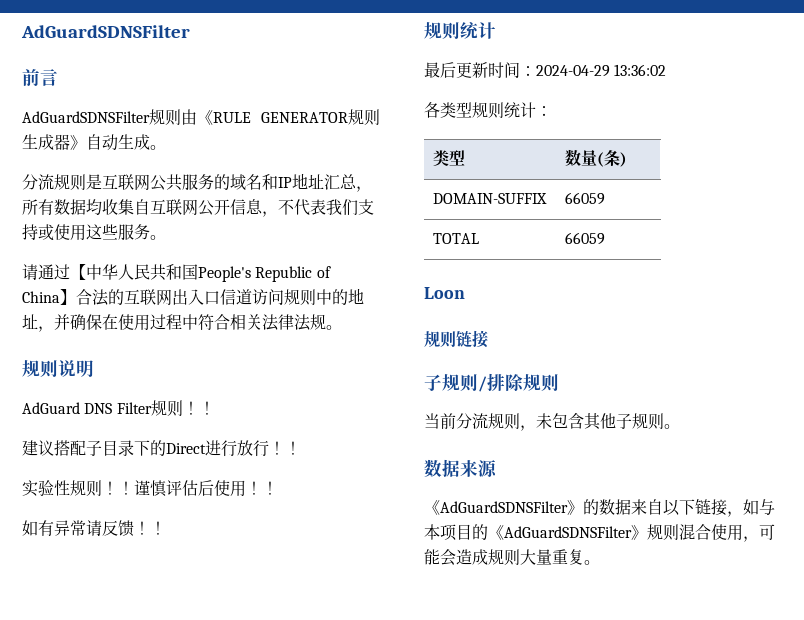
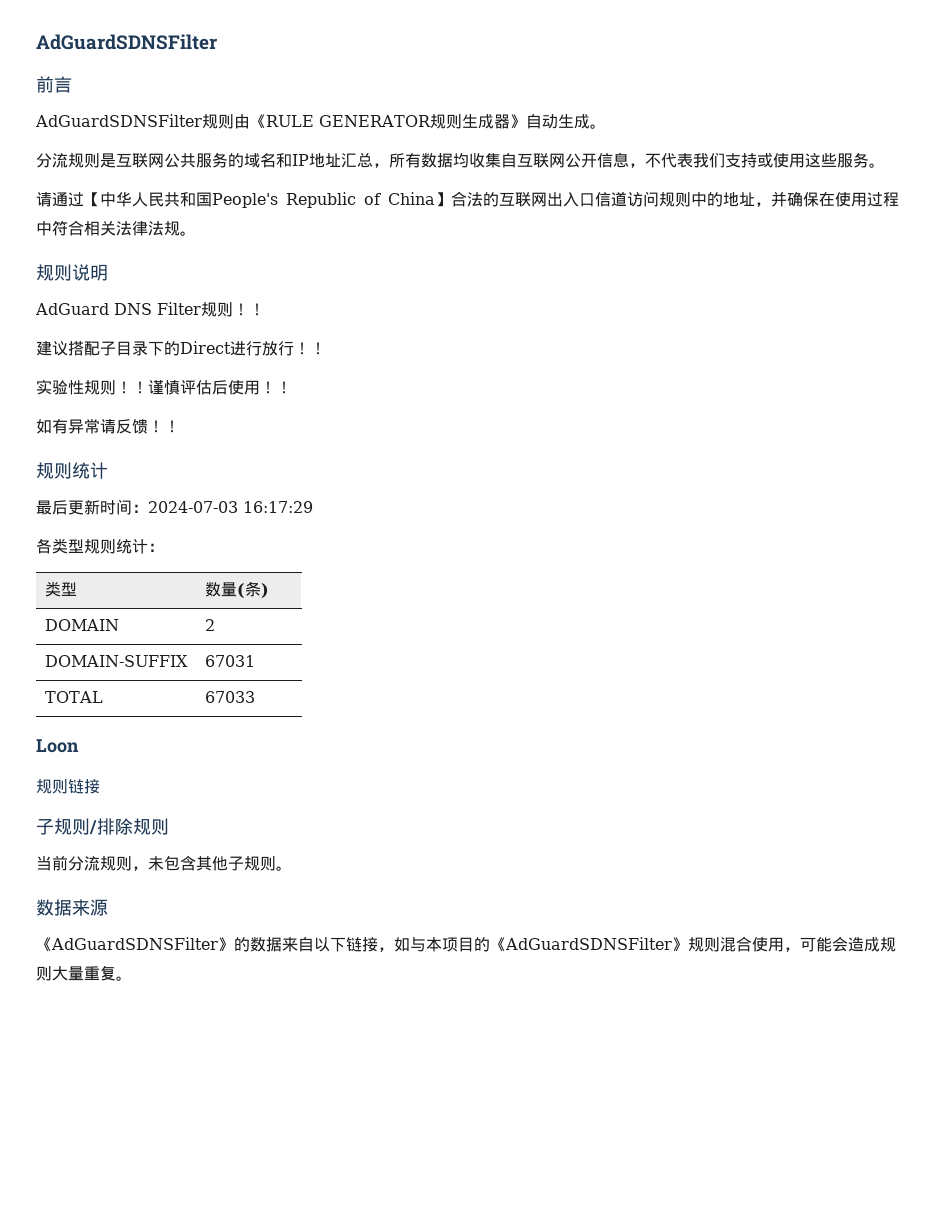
[536,64,667,77] 2024-04-29 13:36:02 -> [148,501,313,513] 2024-07-03 16:17:29
(628, 159) none -> [44,619,119,631] [204,619,215,631] // DOMAIN | 2
[565,192,606,205] 66059 -> [204,655,255,667] 67031
[565,232,606,245] 66059 -> [204,691,255,703] 67033

